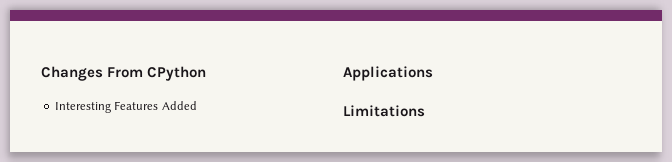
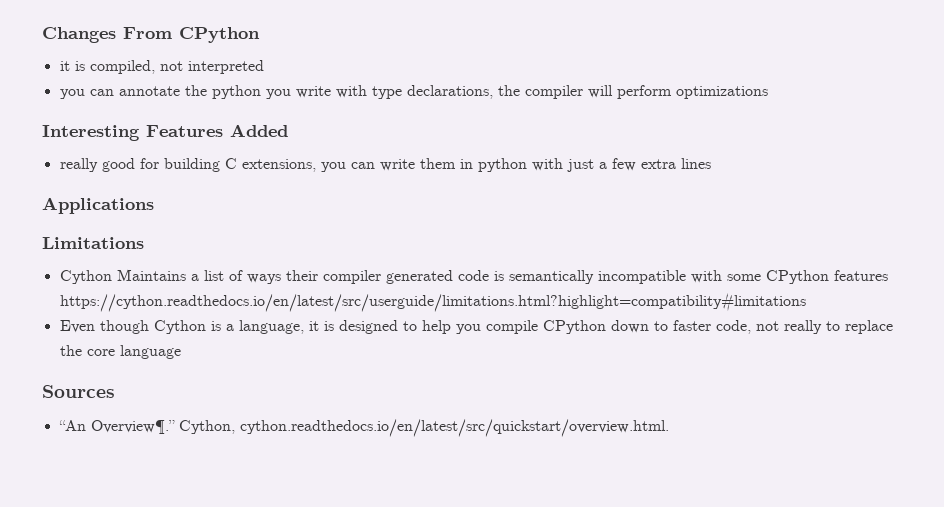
[54,101,197,113] [343,66,433,81] [343,105,425,117] Interesting Features Added // Applications // Limitations -> [59,60,264,74] [59,85,768,99] [42,124,288,141] [59,158,711,172] [42,197,154,214] [42,237,144,249] [59,269,888,284] [59,292,806,312] [59,320,893,334] [59,345,181,359] [42,385,115,398] [58,419,669,437] it is compiled, not interpreted // you can annotate the python you write with type declarations, the compiler will perform optimizations // Interesting Features Added // really good for building C extensions, you can write them in python with just a few extra lines // Applications // Limitations // Cython Maintains a list of ways their compiler generated code is semantically incompatible with some CPython features https://cython.readthedocs.io/en/latest/src/userguide/limitations.html?highlight=compatibility#limitations // Even though Cython is a language, it is designed to help you compile CPython down to faster code, not really to replace the core language // Sources // “An Overview¶.” Cython, cython.readthedocs.io/en/latest/src/quickstart/overview.html.

